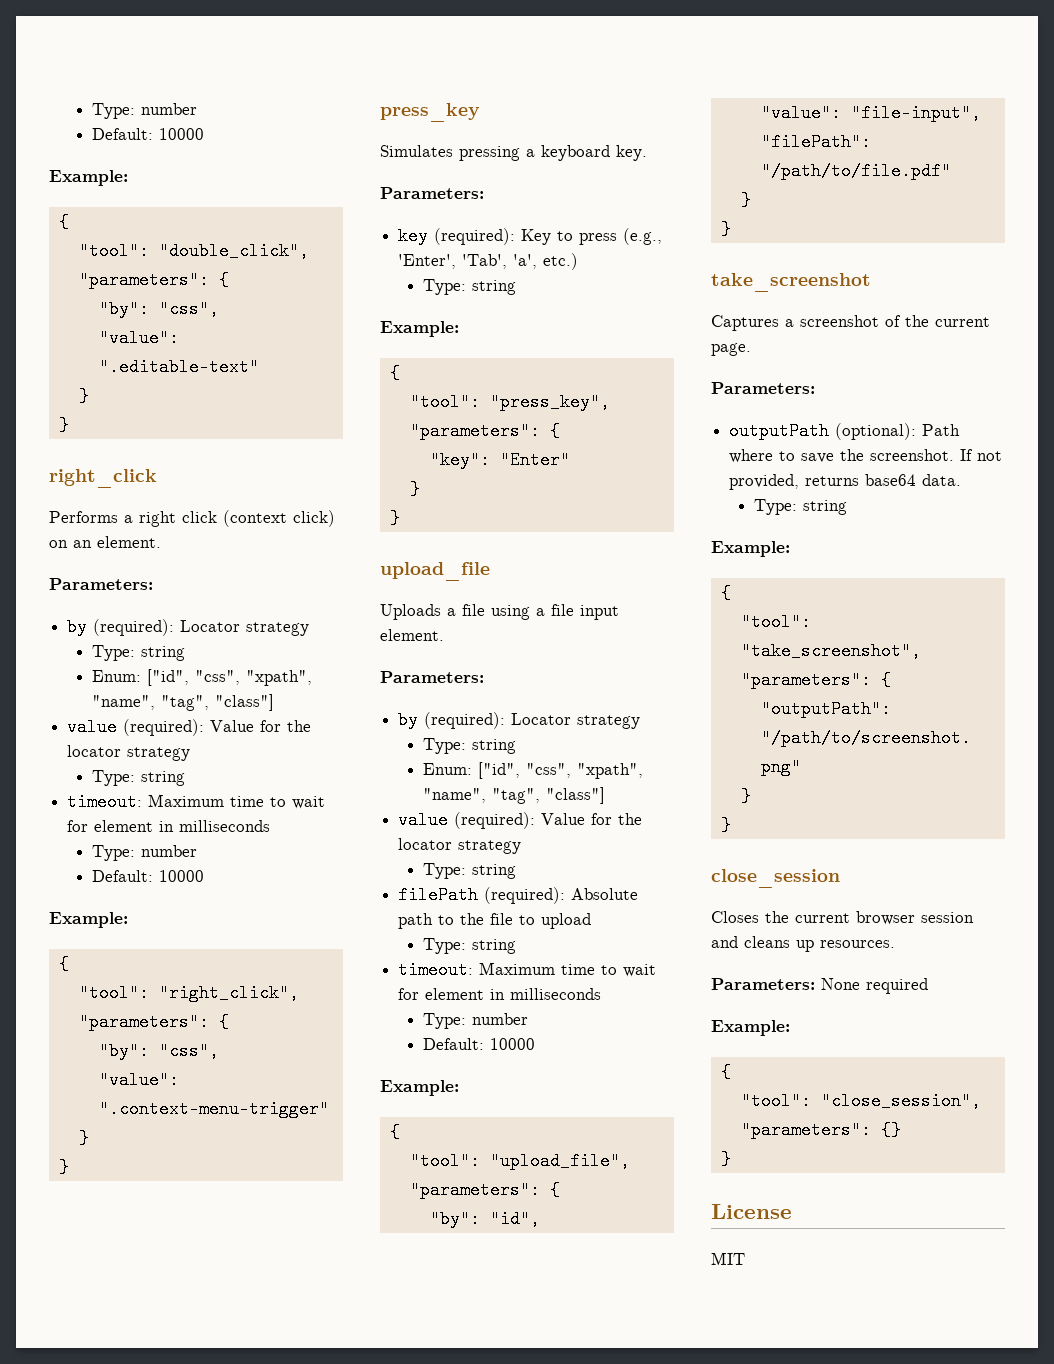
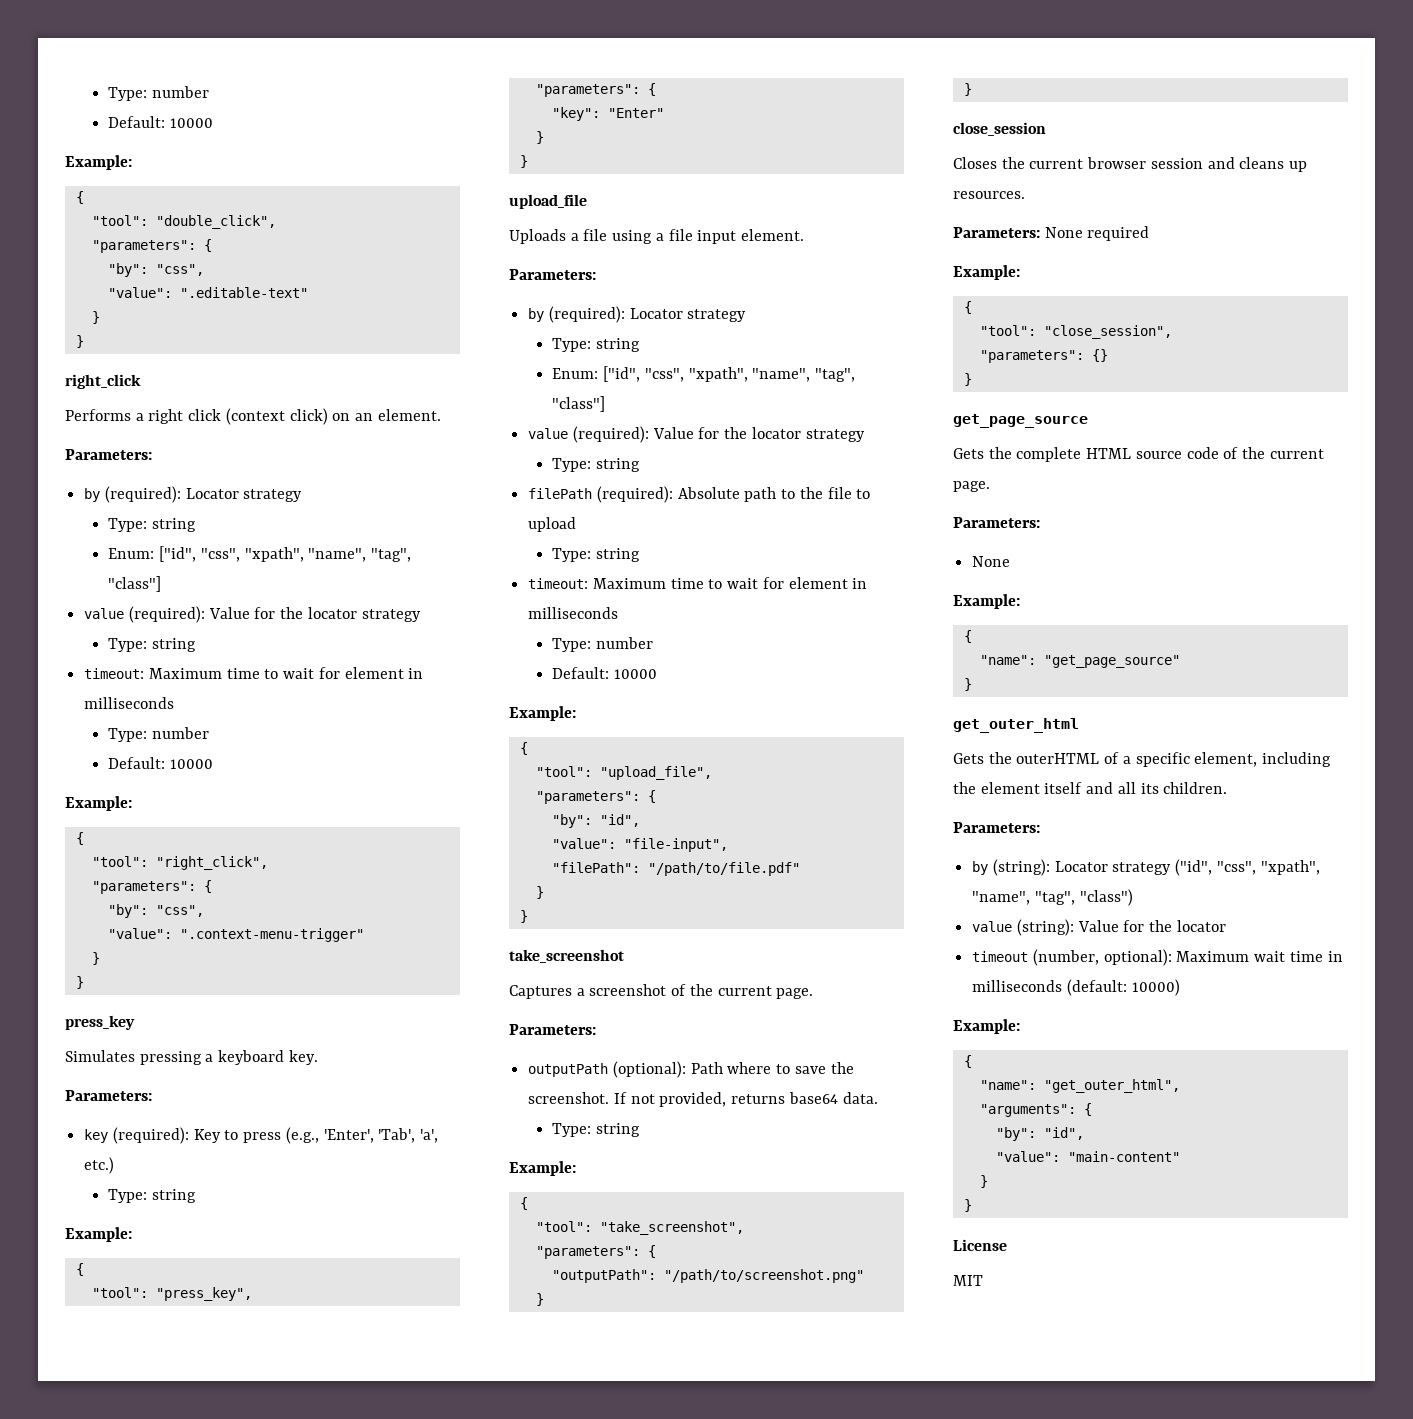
(731, 1159) none -> [953,414,1088,428] [953,447,1324,462] [953,481,990,492] [953,517,1040,528] [972,556,1011,567] [953,594,1020,609] [963,630,972,643] [979,655,1180,668] [963,678,972,691] [953,718,1079,733] [953,752,1332,767] [953,782,1228,794] [953,822,1040,833] [972,859,1320,876] [972,889,1133,906] [972,919,1226,936] [972,949,1343,966] [972,979,1180,996] [953,1019,1020,1034] [963,1055,972,1068] [979,1079,1180,1093] [979,1103,1092,1117] [995,1127,1084,1141] [995,1151,1180,1162] [979,1175,988,1188] [963,1199,972,1212] // get_page_source // Gets the complete HTML source code of the current page. // Parameters: // None // Example: // { // "name": "get_page_source" // } // get_outer_html // Gets the outerHTML of a specific element, including the element itself and all its children. // Parameters: // by (string): Locator strategy ("id", "css", "xpath", "name", "tag", "class") // value (string): Value for the locator // timeout (number, optional): Maximum wait time in milliseconds (default: 10000) // Example: // { // "name": "get_outer_html", // "arguments": { // "by": "id", // "value": "main-content" // } // }

